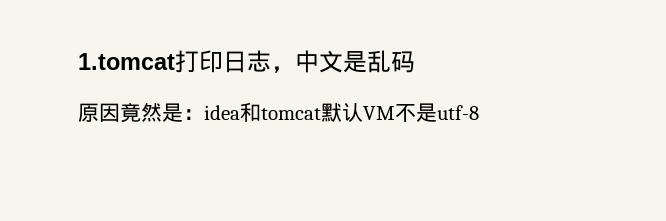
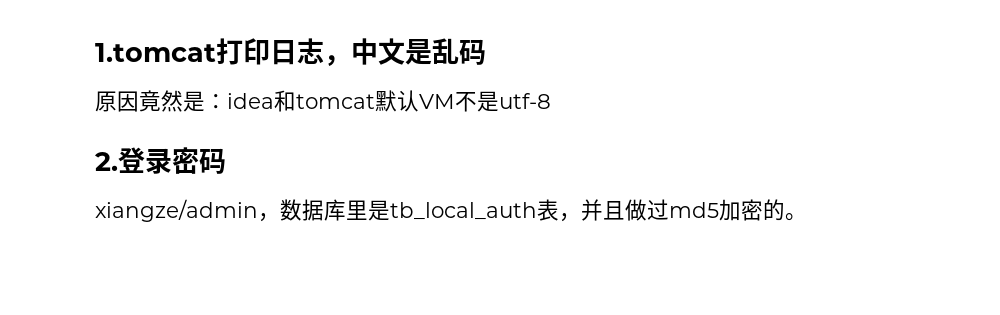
(479, 112) none -> [95,147,226,174] [95,199,807,222] // 2.登录密码 // xiangze/admin，数据库里是tb_local_auth表，并且做过md5加密的。

